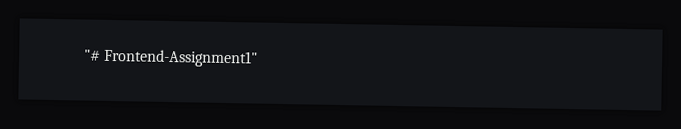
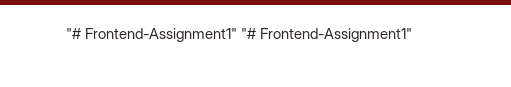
[84,48,259,68] "# Frontend-Assignment1" -> [66,28,413,42] "# Frontend-Assignment1" "# Frontend-Assignment1"

